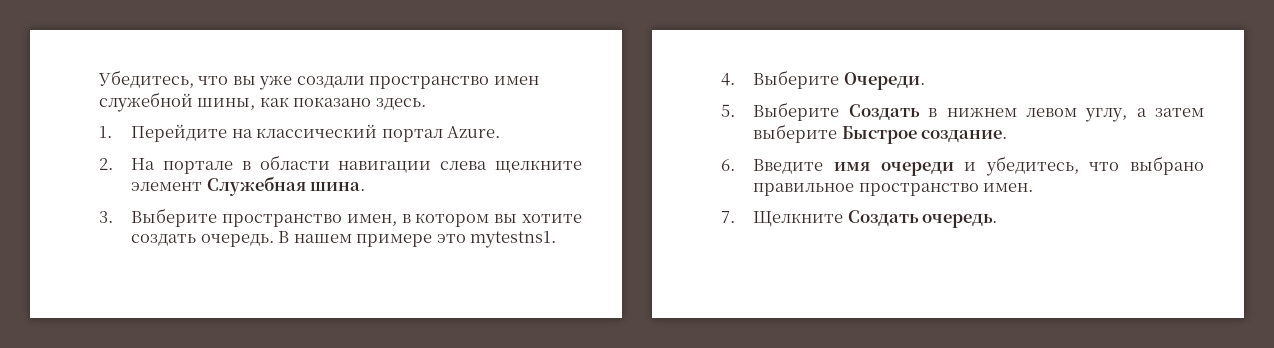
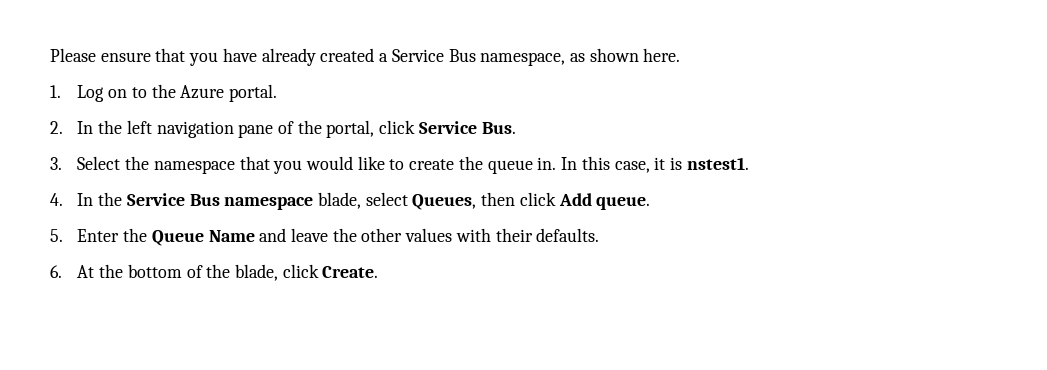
[98,70,539,90] [99,92,426,112] [99,124,501,142] [99,155,582,174] [131,176,366,196] [99,208,582,227] [131,231,557,248] [721,70,925,90] [721,102,1204,122] [753,124,1008,144] [721,156,1204,176] [753,183,1034,196] [721,210,998,228] Убедитесь, что вы уже создали пространство имен служебной шины, как показано здесь. // 1. Перейдите на классический портал Azure. // 2. На портале в области навигации слева щелкните элемент Служебная шина. // 3. Выберите пространство имен, в котором вы хотите создать очередь. В нашем примере это mytestns1. // 4. Выберите Очереди. // 5. Выберите Создать в нижнем левом углу, а затем выберите Быстрое создание. // 6. Введите имя очереди и убедитесь, что выбрано правильное пространство имен. // 7. Щелкните Создать очередь. -> [50,48,681,66] [50,84,277,102] [50,120,516,138] [50,156,749,174] [50,192,651,210] [50,228,600,246] [50,264,379,281] Please ensure that you have already created a Service Bus namespace, as shown here. // 1. Log on to the Azure portal. // 2. In the left navigation pane of the portal, click Service Bus. // 3. Select the namespace that you would like to create the queue in. In this case, it is nstest1. // 4. In the Service Bus namespace blade, select Queues, then click Add queue. // 5. Enter the Queue Name and leave the other values with their defaults. // 6. At the bottom of the blade, click Create.

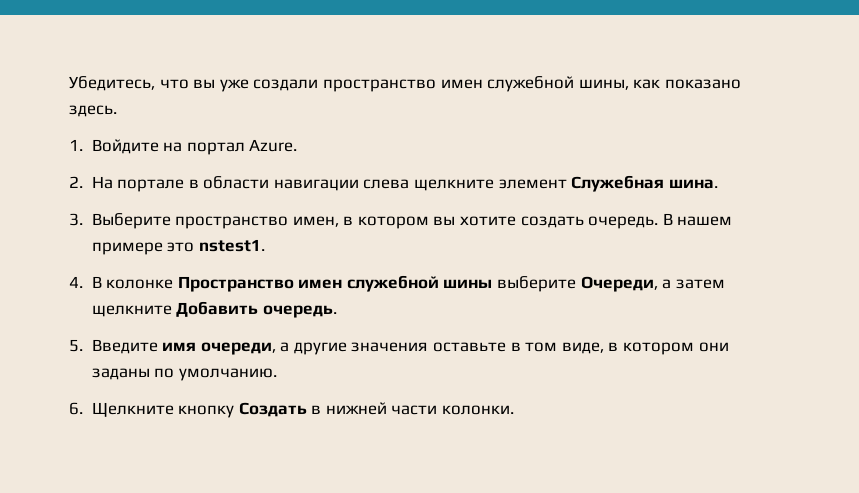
[50,48,681,66] [50,84,277,102] [50,120,516,138] [50,156,749,174] [50,192,651,210] [50,228,600,246] [50,264,379,281] Please ensure that you have already created a Service Bus namespace, as shown here. // 1. Log on to the Azure portal. // 2. In the left navigation pane of the portal, click Service Bus. // 3. Select the namespace that you would like to create the queue in. In this case, it is nstest1. // 4. In the Service Bus namespace blade, select Queues, then click Add queue. // 5. Enter the Queue Name and leave the other values with their defaults. // 6. At the bottom of the blade, click Create. -> [69,76,741,92] [69,105,117,117] [69,139,298,155] [69,175,718,192] [69,213,733,229] [91,239,265,255] [69,275,725,292] [91,301,337,318] [69,339,729,355] [91,368,277,381] [69,402,515,418] Убедитесь, что вы уже создали пространство имен служебной шины, как показано здесь. // 1. Войдите на портал Azure. // 2. На портале в области навигации слева щелкните элемент Служебная шина. // 3. Выберите пространство имен, в котором вы хотите создать очередь. В нашем примере это nstest1. // 4. В колонке Пространство имен служебной шины выберите Очереди, а затем щелкните Добавить очередь. // 5. Введите имя очереди, а другие значения оставьте в том виде, в котором они заданы по умолчанию. // 6. Щелкните кнопку Создать в нижней части колонки.

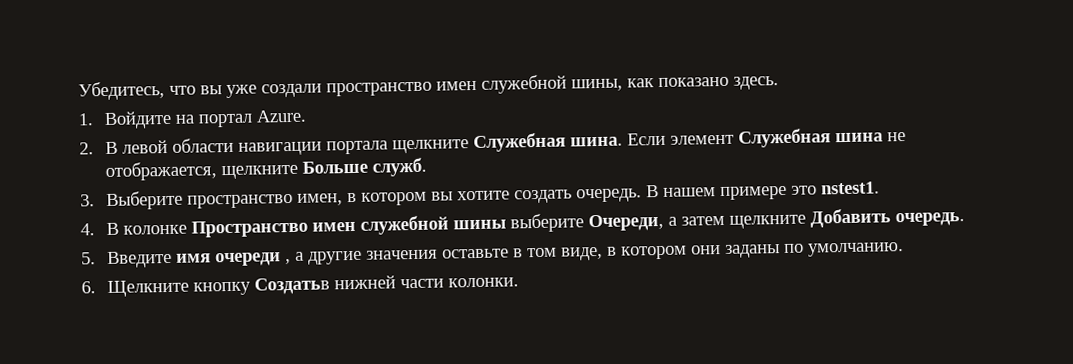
[91,175,718,192] На портале в области навигации слева щелкните элемент Служебная шина. -> [104,128,906,156] [104,157,427,182] В левой области навигации портала щелкните Служебная шина. Если элемент Служебная шина не отображается, щелкните Больше служб.
[200,342,276,355] очереди, -> [214,252,291,267] очереди ,
[238,402,322,417] Создать в -> [253,277,330,295] Создатьв

